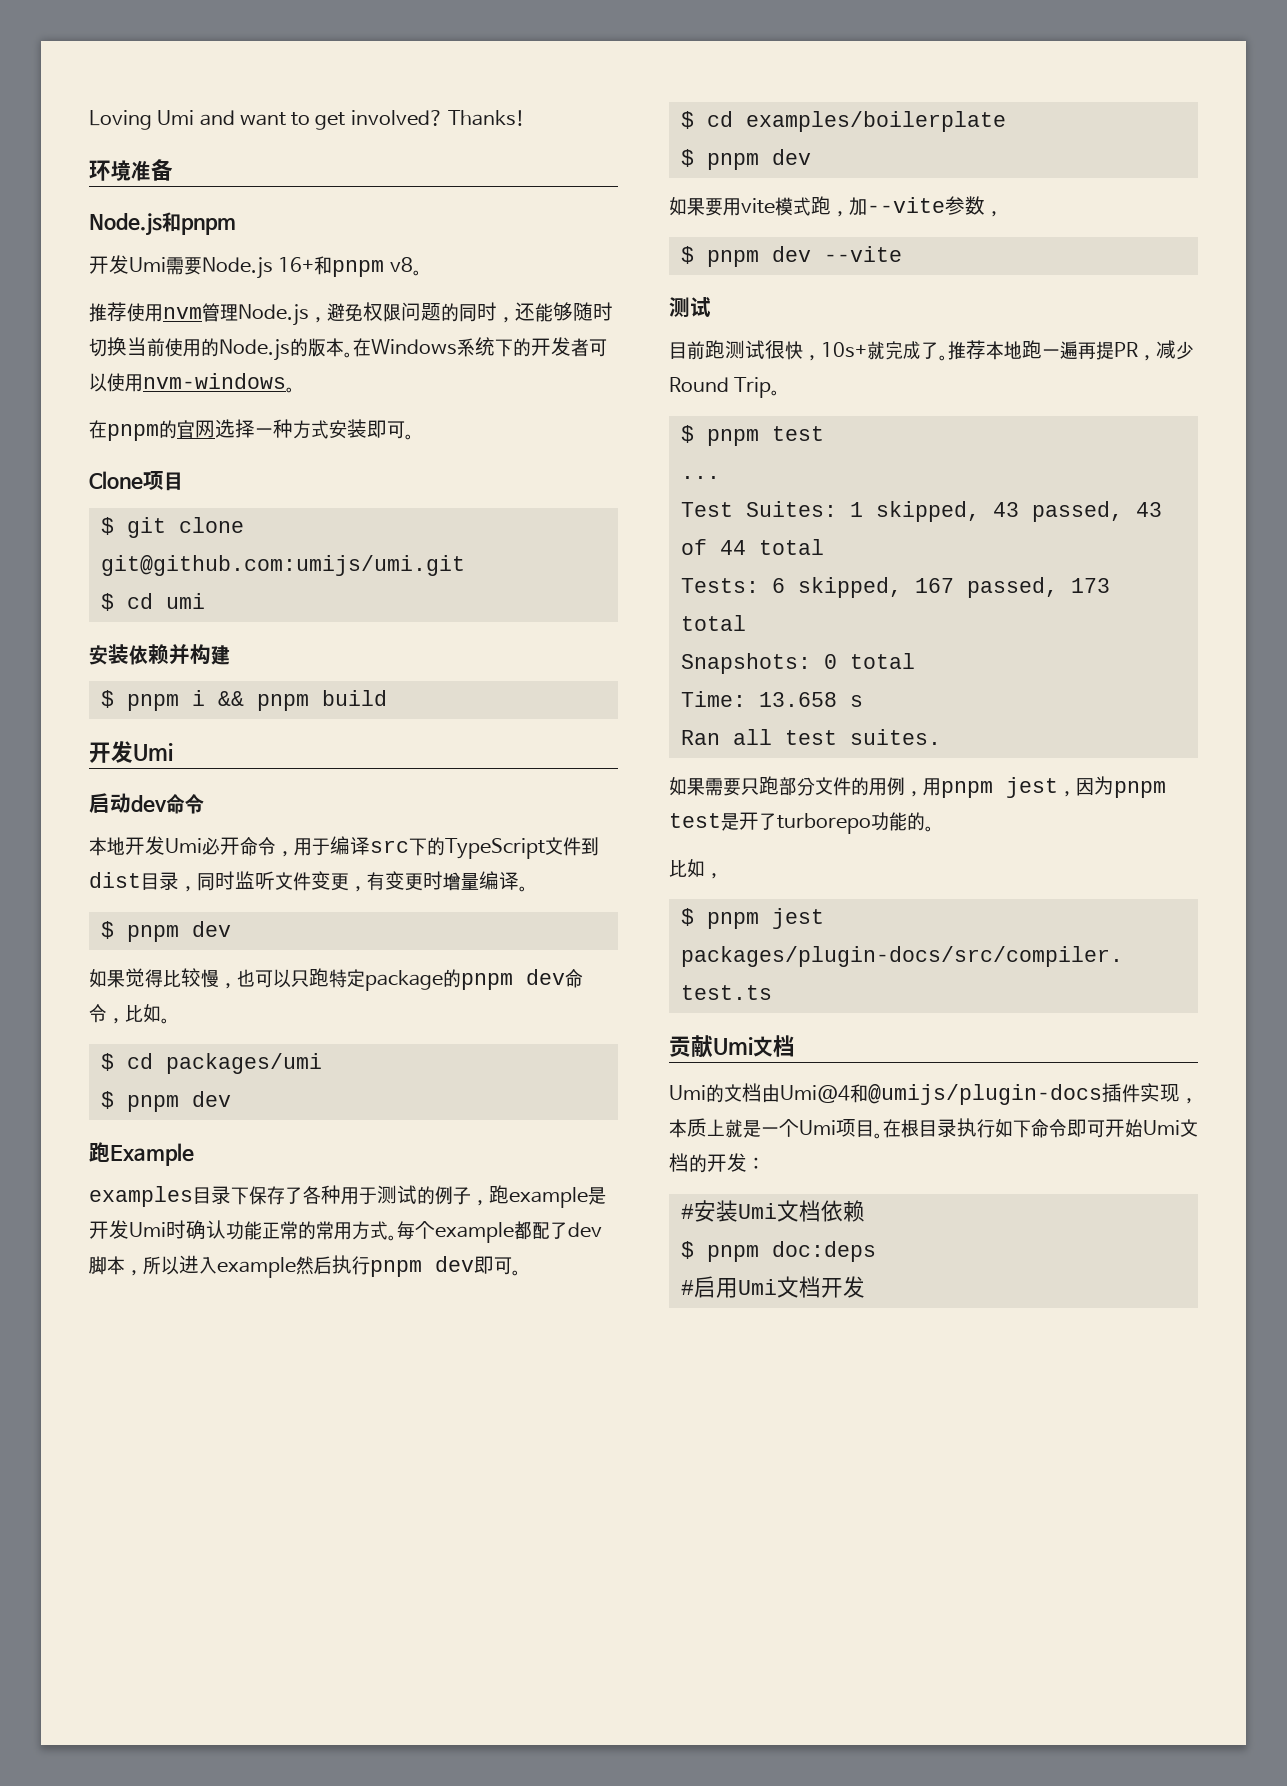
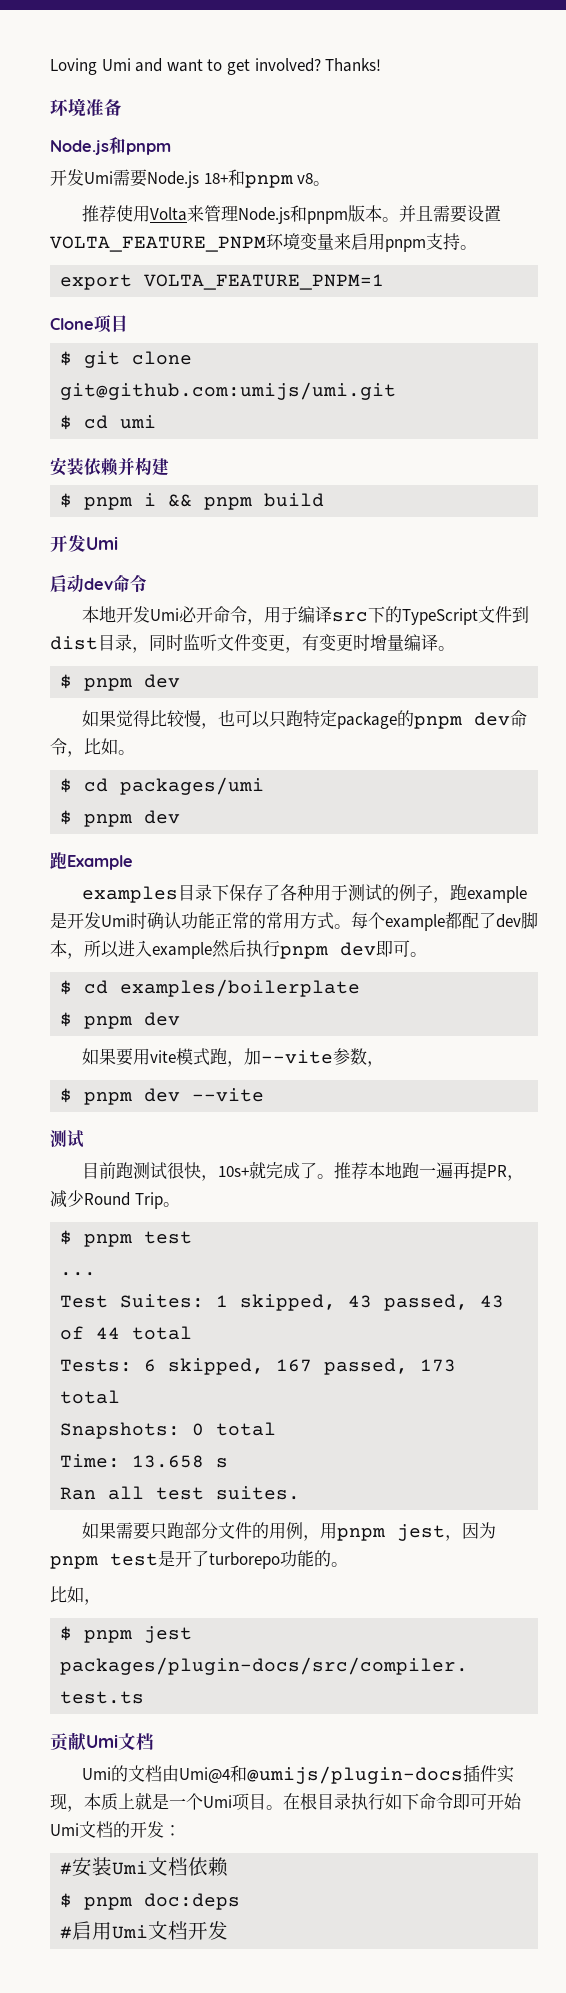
[278,257,315,272] 16+ -> [203,173,228,184] 18+
[163,307,202,319] nvm -> [150,205,205,222] Volta来
[309,302,613,323] [89,337,607,361] [89,373,295,393] [89,419,414,441] ，避免权限问题的同时，还能够随时切换当前使用的Node.js的版本。在Windows系统下的开发者可以使用nvm-windows。 // 在pnpm的官网选择一种方式安装即可。 -> [290,205,502,224] [50,233,477,252] [60,274,385,290] 和pnpm版本。并且需要设置VOLTA_FEATURE_PNPM环境变量来启用pnpm支持。 // export VOLTA_FEATURE_PNPM=1

